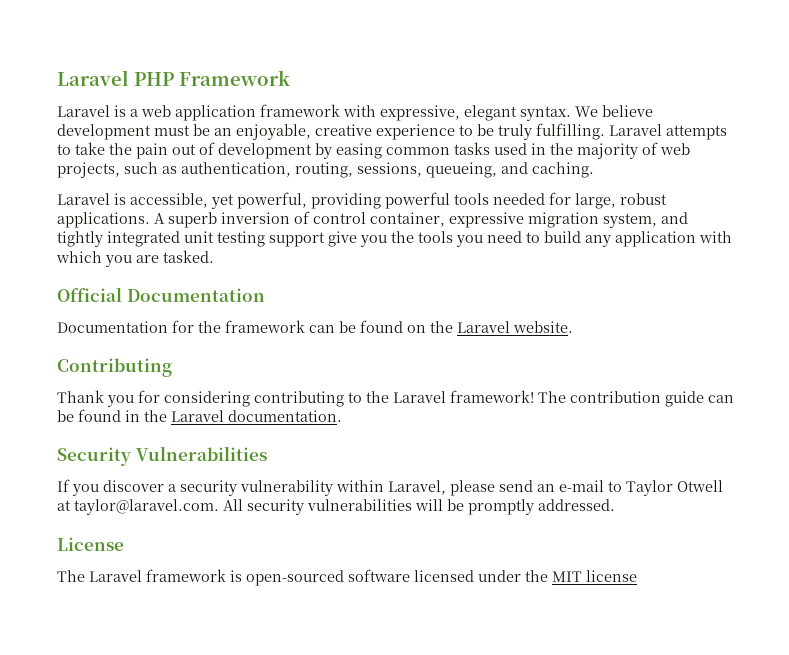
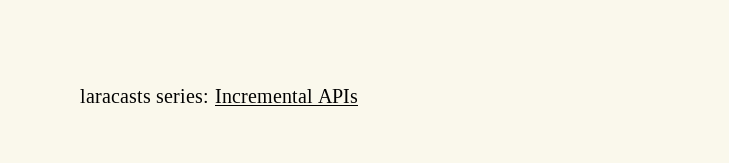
[57,70,290,86] [57,104,653,121] [57,123,727,140] [57,142,690,159] [57,162,594,178] [57,192,667,209] [57,211,688,228] [57,231,732,247] [56,250,214,267] [57,287,265,302] [57,320,573,333] [57,358,172,377] [57,390,734,407] [57,409,342,422] [57,446,267,466] [57,479,723,496] [57,499,615,515] [57,537,124,551] [57,569,637,586] Laravel PHP Framework // Laravel is a web application framework with expressive, elegant syntax. We believe development must be an enjoyable, creative experience to be truly fulfilling. Laravel attempts to take the pain out of development by easing common tasks used in the majority of web projects, such as authentication, routing, sessions, queueing, and caching. // Laravel is accessible, yet powerful, providing powerful tools needed for large, robust applications. A superb inversion of control container, expressive migration system, and tightly integrated unit testing support give you the tools you need to build any application with which you are tasked. // Official Documentation // Documentation for the framework can be found on the Laravel website. // Contributing // Thank you for considering contributing to the Laravel framework! The contribution guide can be found in the Laravel documentation. // Security Vulnerabilities // If you discover a security vulnerability within Laravel, please send an e-mail to Taylor Otwell at taylor@laravel.com. All security vulnerabilities will be promptly addressed. // License // The Laravel framework is open-sourced software licensed under the MIT license -> [80,89,359,103] laracasts series: Incremental APIs

